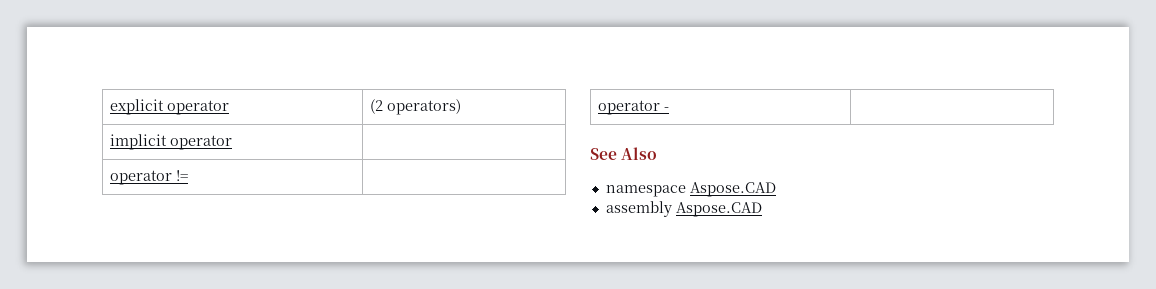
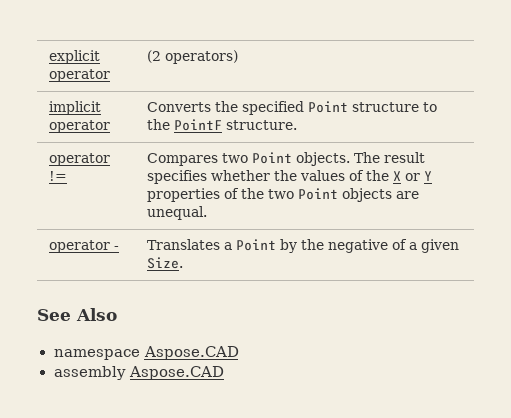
[109,170,188,185] [597,100,669,115] // operator != | // operator - | -> [146,101,437,115] [146,119,297,131] [48,153,110,166] [48,171,67,181] [146,152,425,166] [146,170,432,184] [146,188,419,202] [146,206,207,220] [48,240,119,253] [146,239,459,253] [146,257,183,269] Converts the specified Point structure to the PointF structure. // operator != | Compares two Point objects. The result specifies whether the values of the X or Y properties of the two Point objects are unequal. // operator - | Translates a Point by the negative of a given Size.

